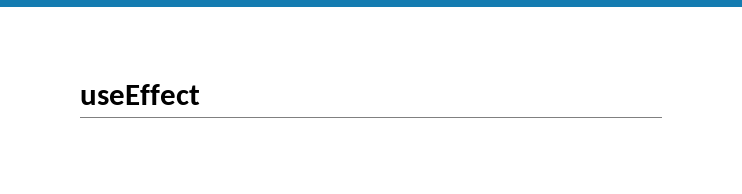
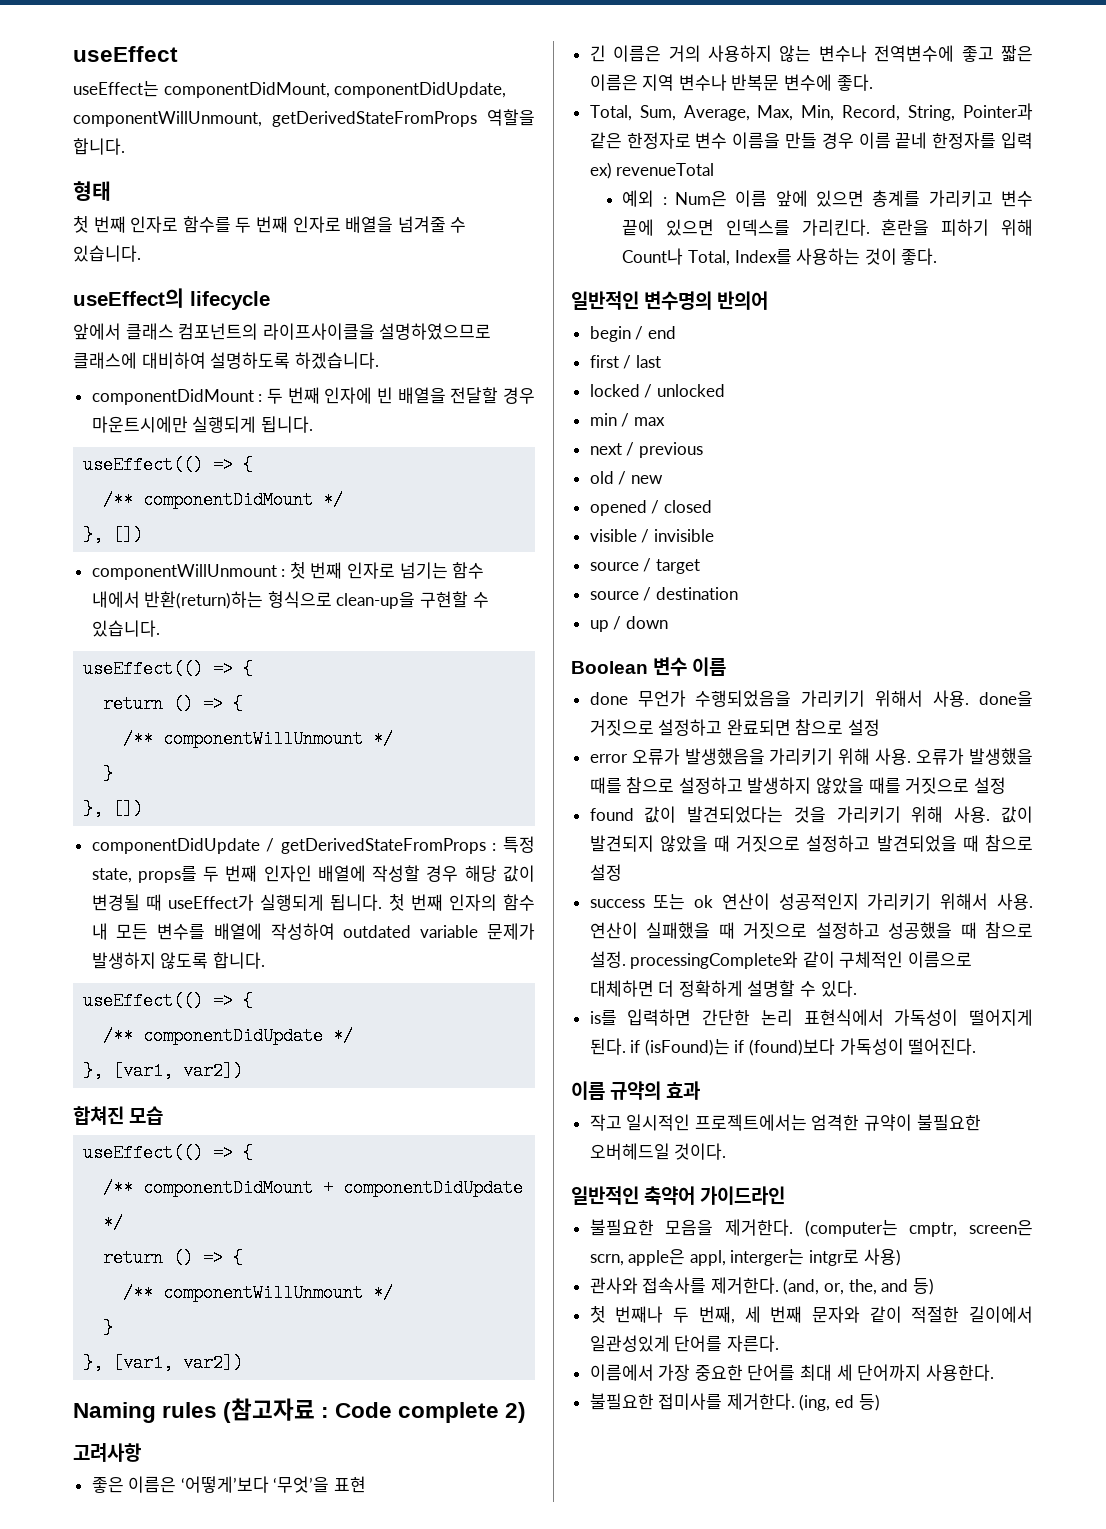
(200, 94) none -> [73,80,507,98] [73,109,535,127] [73,138,125,155] [73,181,111,201] [73,216,467,233] [73,245,141,262] [73,288,270,310] [73,323,492,340] [73,352,379,369] [91,387,535,405] [91,416,313,433] [83,456,254,474] [103,491,344,509] [83,526,144,544] [91,562,485,580] [91,591,489,609] [91,620,160,637] [83,660,254,678] [103,695,244,713] [123,730,394,748] [103,765,114,783] [83,800,144,818] [91,836,535,854] [91,865,535,883] [91,894,535,911] [91,923,535,940] [91,952,265,969] [83,992,254,1010] [103,1027,354,1045] [83,1062,244,1080] [73,1106,164,1125] [83,1144,254,1162] [103,1179,524,1197] [103,1214,124,1232] [103,1249,244,1267] [123,1284,394,1302] [103,1319,114,1337] [83,1354,244,1372] [73,1398,527,1423] [73,1443,141,1462] [91,1476,367,1493] [589,45,1033,62] [589,74,873,91] [589,103,1033,121] [589,132,1033,149] [589,162,715,179] [622,190,1033,207] [622,219,1033,236] [622,248,938,266] [571,291,769,310] [589,326,676,342] [589,355,661,369] [589,384,725,398] [589,413,665,427] [589,442,703,458] [589,471,663,485] [589,500,712,516] [589,529,714,543] [589,558,700,574] [589,587,738,601] [589,616,668,632] [571,657,727,676] [589,690,1033,707] [589,719,881,736] [589,748,1033,765] [589,777,1006,794] [589,806,1033,823] [589,835,1033,852] [589,864,622,881] [589,893,1033,910] [589,922,1033,939] [589,951,973,969] [589,980,857,997] [589,1009,1033,1026] [589,1038,977,1056] [571,1081,701,1100] [589,1114,981,1131] [589,1143,727,1160] [571,1186,786,1205] [589,1219,1033,1237] [589,1248,901,1266] [589,1277,934,1295] [589,1306,1033,1324] [589,1335,779,1352] [589,1364,994,1381] [589,1393,880,1411] // useEffect는 componentDidMount, componentDidUpdate, componentWillUnmount, getDerivedStateFromProps 역할을 합니다. // 형태 // 첫 번째 인자로 함수를 두 번째 인자로 배열을 넘겨줄 수 있습니다. // useEffect의 lifecycle // 앞에서 클래스 컴포넌트의 라이프사이클을 설명하였으므로 클래스에 대비하여 설명하도록 하겠습니다. // componentDidMount : 두 번째 인자에 빈 배열을 전달할 경우 마운트시에만 실행되게 됩니다. // useEffect(() => { // /** componentDidMount */ // }, []) // componentWillUnmount : 첫 번째 인자로 넘기는 함수 내에서 반환(return)하는 형식으로 clean-up을 구현할 수 있습니다. // useEffect(() => { // return () => { // /** componentWillUnmount */ // } // }, []) // componentDidUpdate / getDerivedStateFromProps : 특정 state, props를 두 번째 인자인 배열에 작성할 경우 해당 값이 변경될 때 useEffect가 실행되게 됩니다. 첫 번째 인자의 함수 내 모든 변수를 배열에 작성하여 outdated variable 문제가 발생하지 않도록 합니다. // useEffect(() => { // /** componentDidUpdate */ // }, [var1, var2]) // 합쳐진 모습 // useEffect(() => { // /** componentDidMount + componentDidUpdate */ // return () => { // /** componentWillUnmount */ // } // }, [var1, var2]) // Naming rules (참고자료 : Code complete 2) // 고려사항 // 좋은 이름은 ‘어떻게’보다 ‘무엇’을 표현 // 긴 이름은 거의 사용하지 않는 변수나 전역변수에 좋고 짧은 이름은 지역 변수나 반복문 변수에 좋다. // Total, Sum, Average, Max, Min, Record, String, Pointer과 같은 한정자로 변수 이름을 만들 경우 이름 끝네 한정자를 입력 ex) revenueTotal // 예외 : Num은 이름 앞에 있으면 총계를 가리키고 변수 끝에 있으면 인덱스를 가리킨다. 혼란을 피하기 위해 Count나 Total, Index를 사용하는 것이 좋다. // 일반적인 변수명의 반의어 // begin / end // first / last // locked / unlocked // min / max // next / previous // old / new // opened / closed // visible / invisible // source / target // source / destination // up / down // Boolean 변수 이름 // done 무언가 수행되었음을 가리키기 위해서 사용. done을 거짓으로 설정하고 완료되면 참으로 설정 // error 오류가 발생했음을 가리키기 위해 사용. 오류가 발생했을 때를 참으로 설정하고 발생하지 않았을 때를 거짓으로 설정 // found 값이 발견되었다는 것을 가리키기 위해 사용. 값이 발견되지 않았을 때 거짓으로 설정하고 발견되었을 때 참으로 설정 // success 또는 ok 연산이 성공적인지 가리키기 위해서 사용. 연산이 실패했을 때 거짓으로 설정하고 성공했을 때 참으로 설정. processingComplete와 같이 구체적인 이름으로 대체하면 더 정확하게 설명할 수 있다. // is를 입력하면 간단한 논리 표현식에서 가독성이 떨어지게 된다. if (isFound)는 if (found)보다 가독성이 떨어진다. // 이름 규약의 효과 // 작고 일시적인 프로젝트에서는 엄격한 규약이 불필요한 오버헤드일 것이다. // 일반적인 축약어 가이드라인 // 불필요한 모음을 제거한다. (computer는 cmptr, screen은 scrn, apple은 appl, interger는 intgr로 사용) // 관사와 접속사를 제거한다. (and, or, the, and 등) // 첫 번째나 두 번째, 세 번째 문자와 같이 적절한 길이에서 일관성있게 단어를 자른다. // 이름에서 가장 중요한 단어를 최대 세 단어까지 사용한다. // 불필요한 접미사를 제거한다. (ing, ed 등)

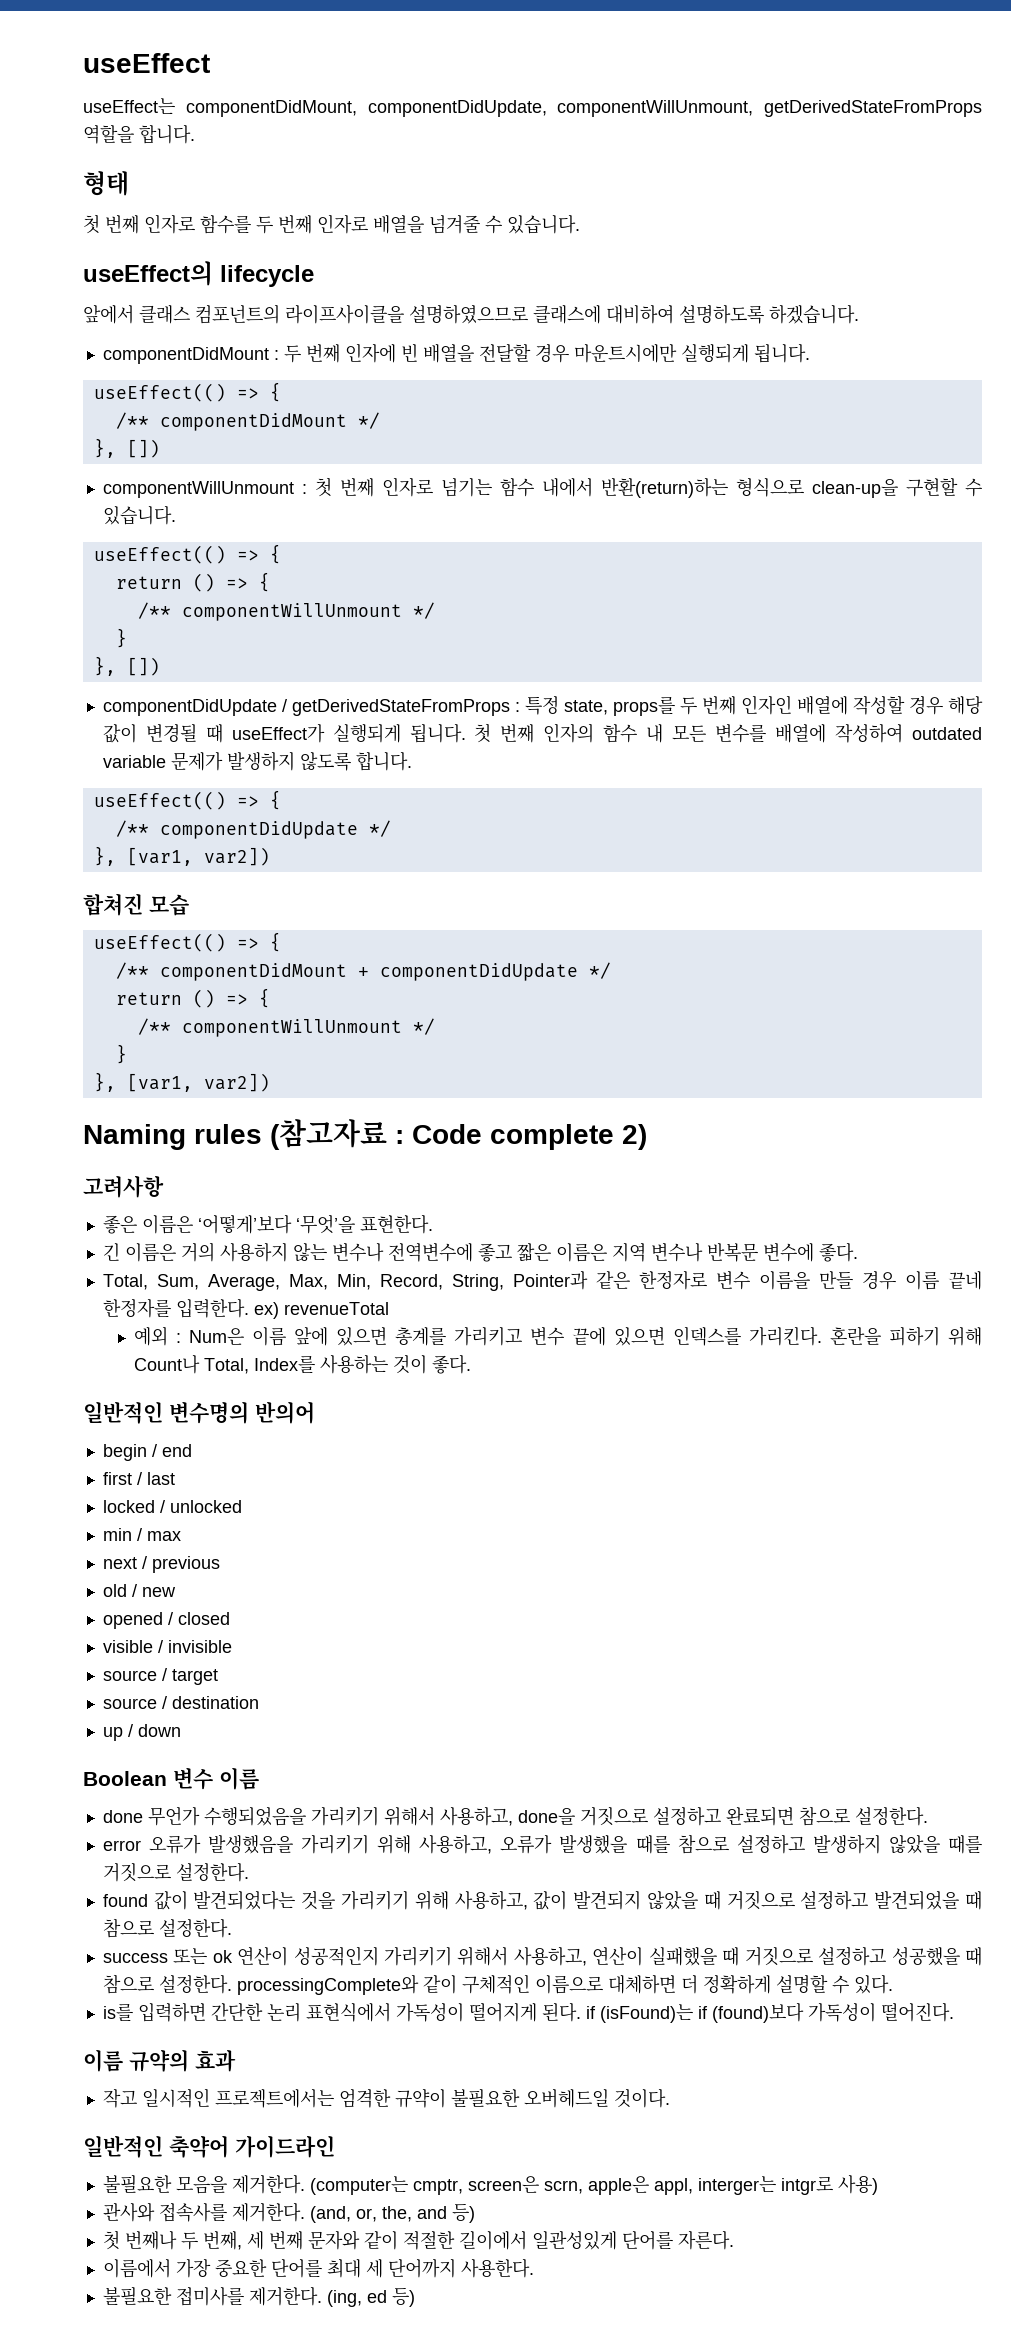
[334,1476,367,1493] 표현 -> [359,1214,433,1234] 표현한다.
[1001,132,1033,149] 입력 -> [175,1298,249,1318] 입력한다.
[933,690,970,707] 사용. -> [439,1807,513,1826] 사용하고,
[848,719,881,736] 설정 -> [854,1806,928,1826] 설정한다.
[875,748,912,765] 사용. -> [419,1835,493,1854] 사용하고,
[973,777,1006,794] 설정 -> [175,1862,249,1882] 설정한다.
[954,806,991,823] 사용. -> [454,1891,528,1910] 사용하고,
[589,864,622,881] 설정 -> [158,1918,232,1938] 설정한다.
[997,893,1033,910] 사용. -> [513,1947,587,1966] 사용하고,
[589,951,626,968] 설정. -> [158,1974,232,1994] 설정한다.

